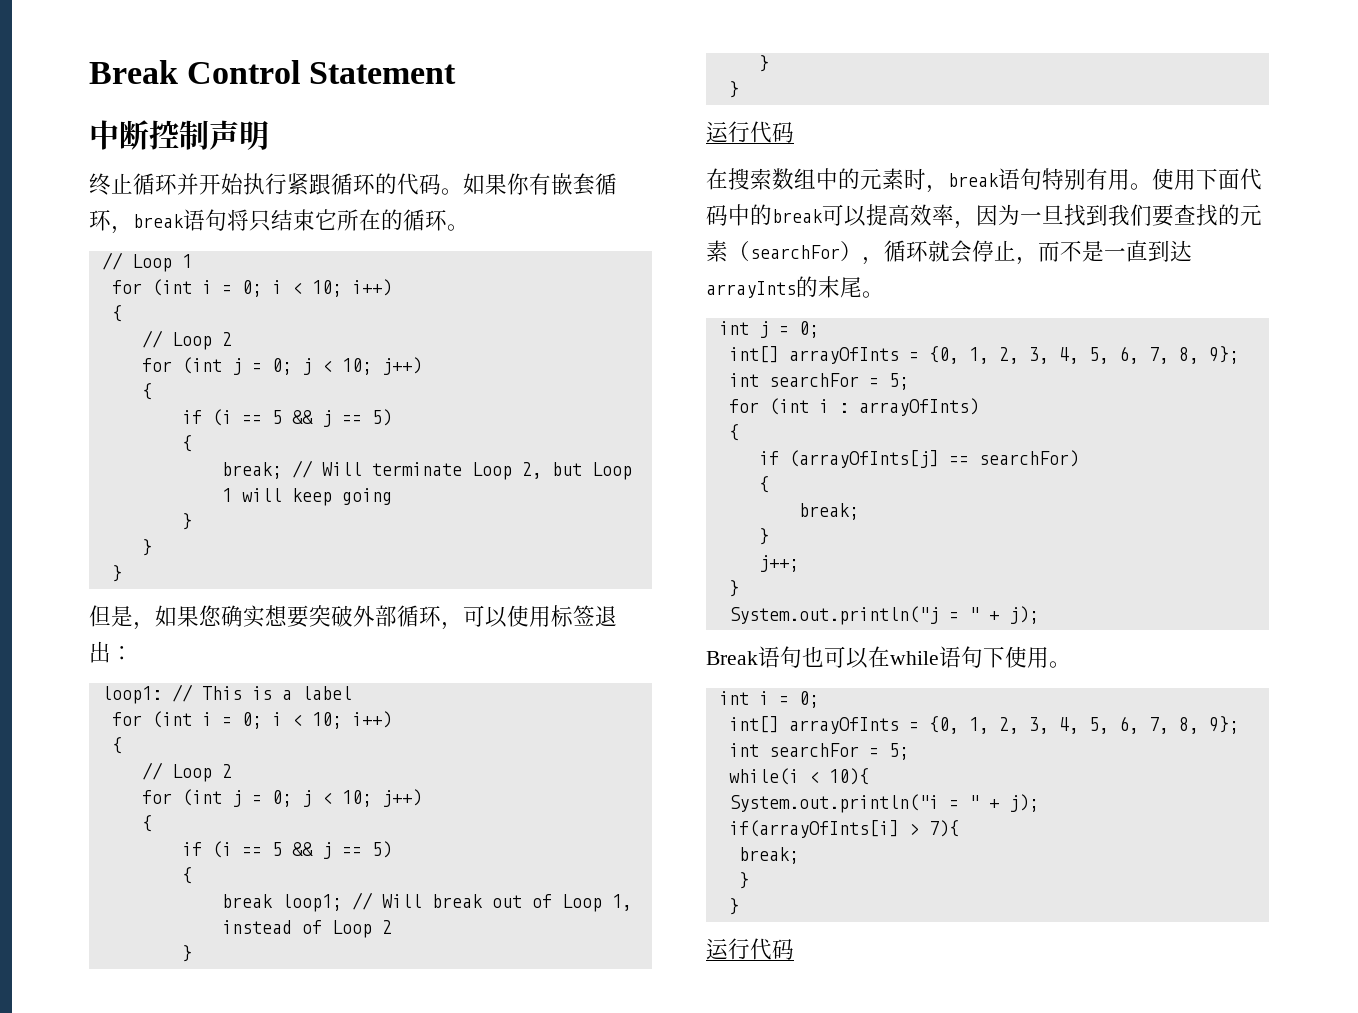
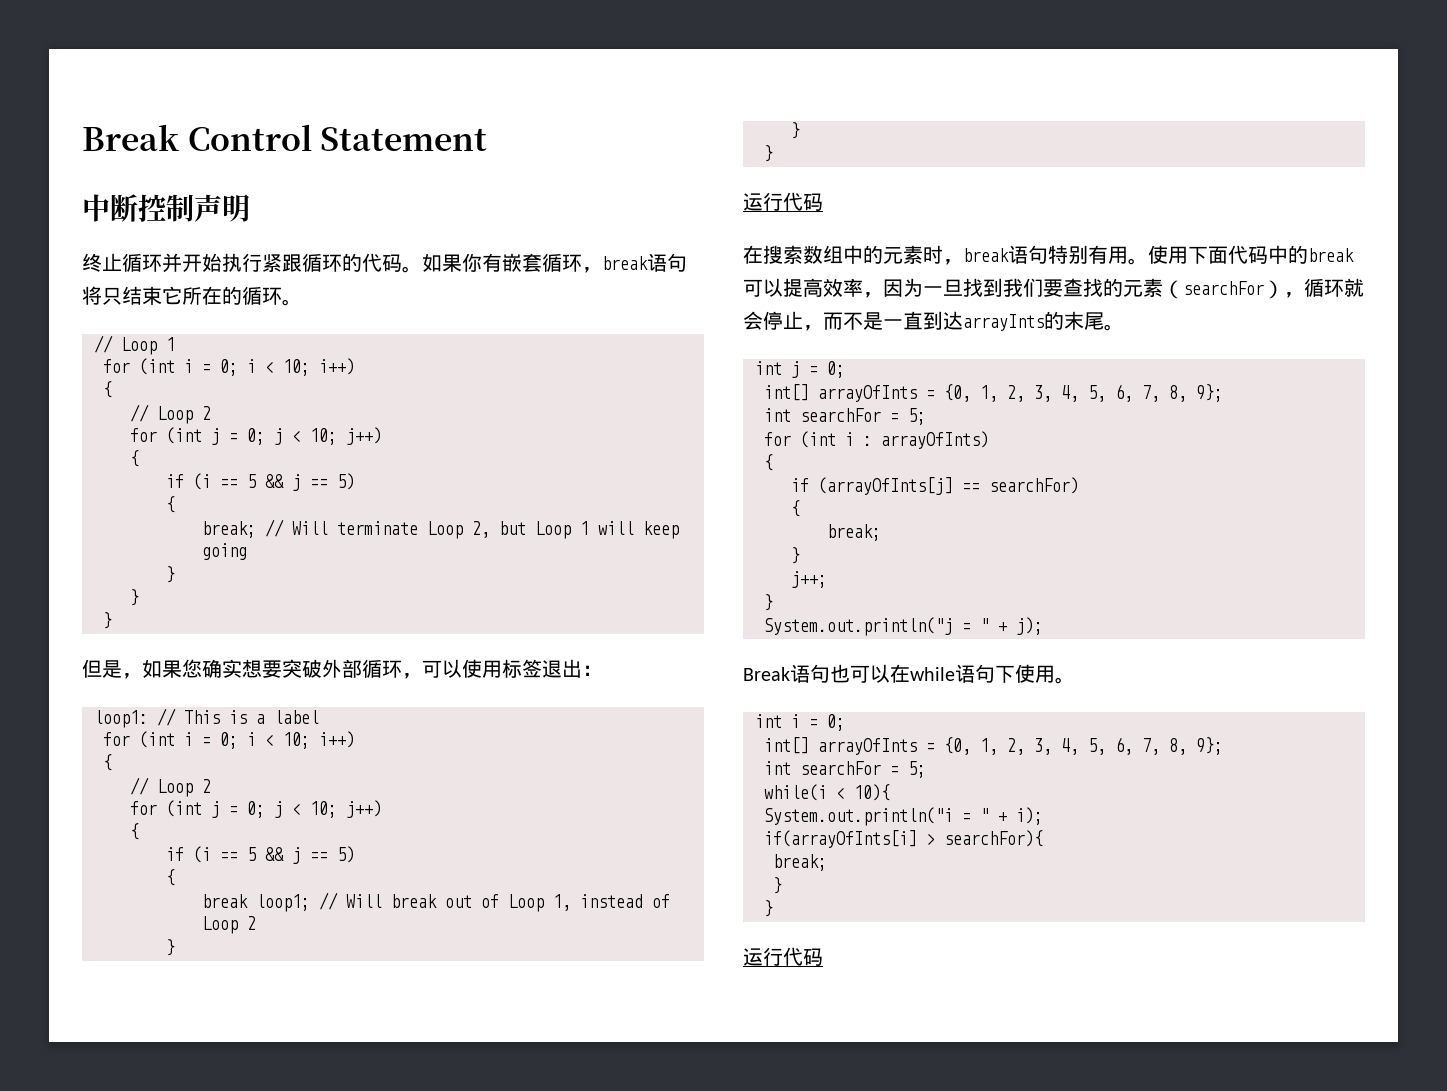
[1008,794,1039,812] j); -> [1016,807,1043,825] i);
[928,820,959,837] 7){ -> [944,830,1043,847] searchFor){

